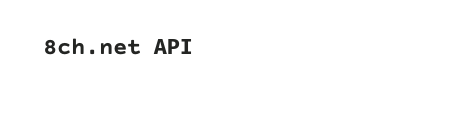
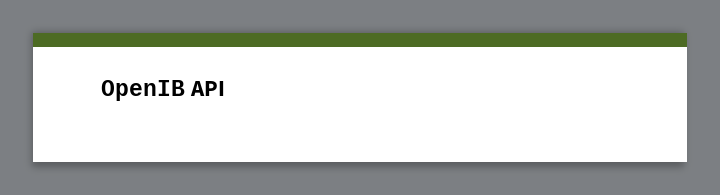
[43,38,141,55] 8ch.net -> [101,80,185,101] OpenIB

